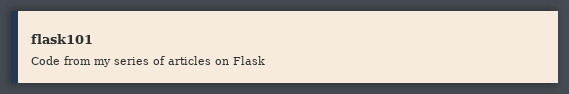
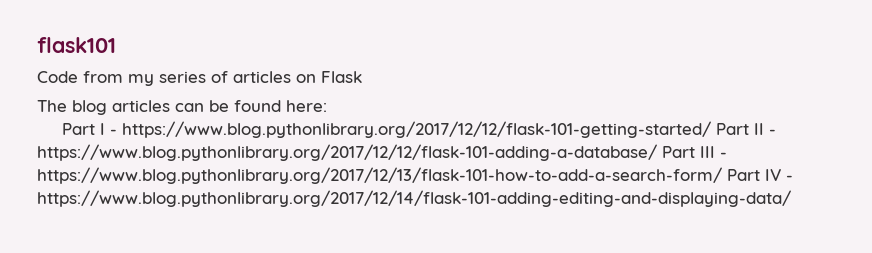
(265, 60) none -> [37,100,327,115] [62,121,777,138] [37,144,727,161] [37,167,793,184] [37,190,791,207] // The blog articles can be found here: // Part I - https://www.blog.pythonlibrary.org/2017/12/12/flask-101-getting-started/ Part II - https://www.blog.pythonlibrary.org/2017/12/12/flask-101-adding-a-database/ Part III - https://www.blog.pythonlibrary.org/2017/12/13/flask-101-how-to-add-a-search-form/ Part IV - https://www.blog.pythonlibrary.org/2017/12/14/flask-101-adding-editing-and-displaying-data/

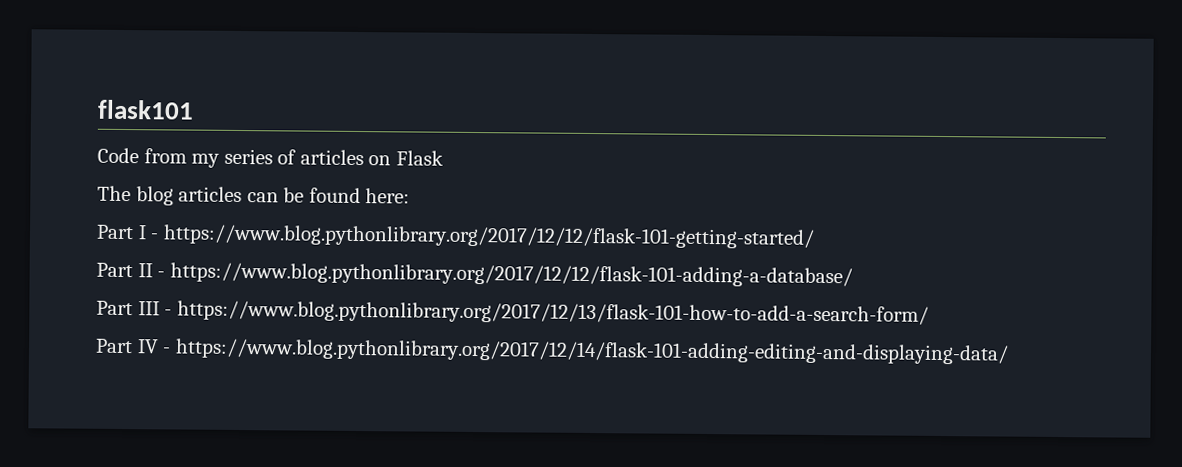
(712, 129) none -> (815, 236) //
(657, 152) none -> (853, 275) //
(722, 175) none -> (929, 313) //

